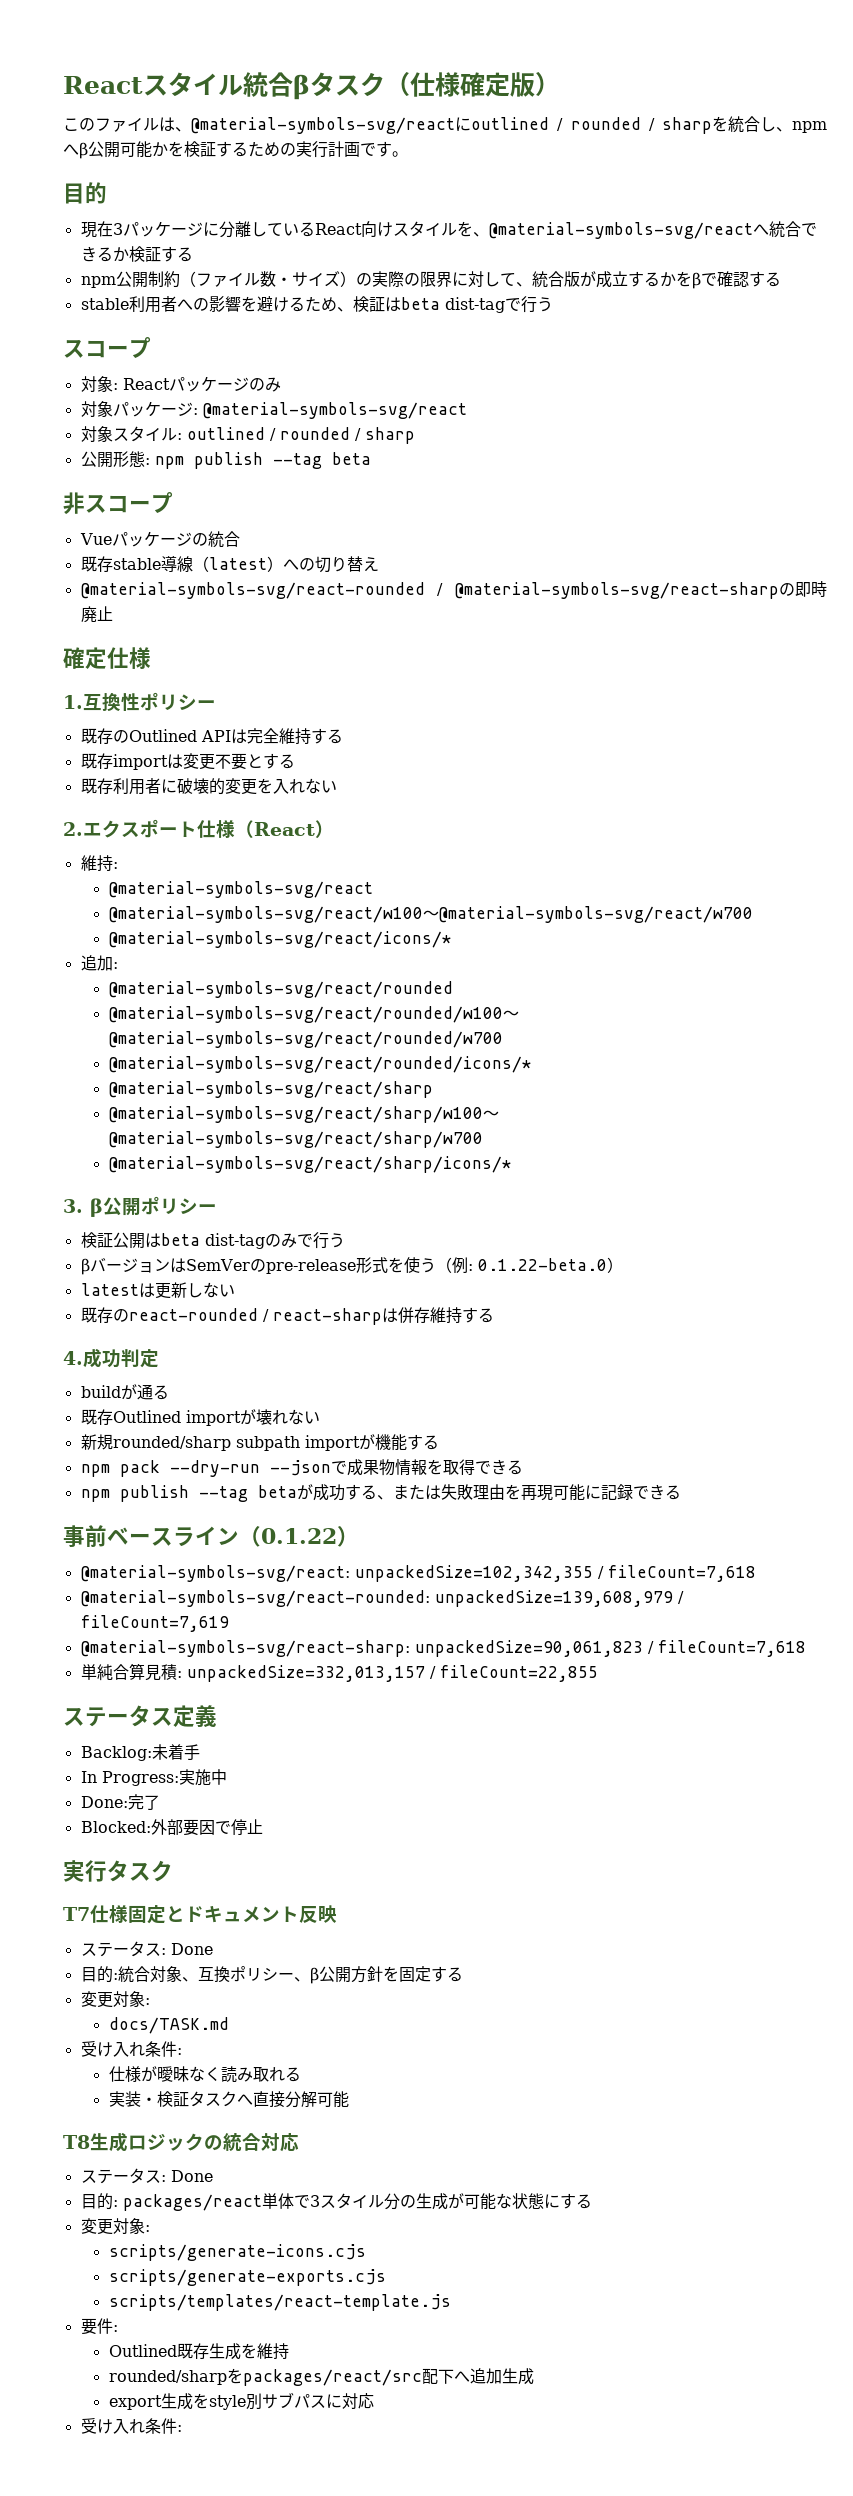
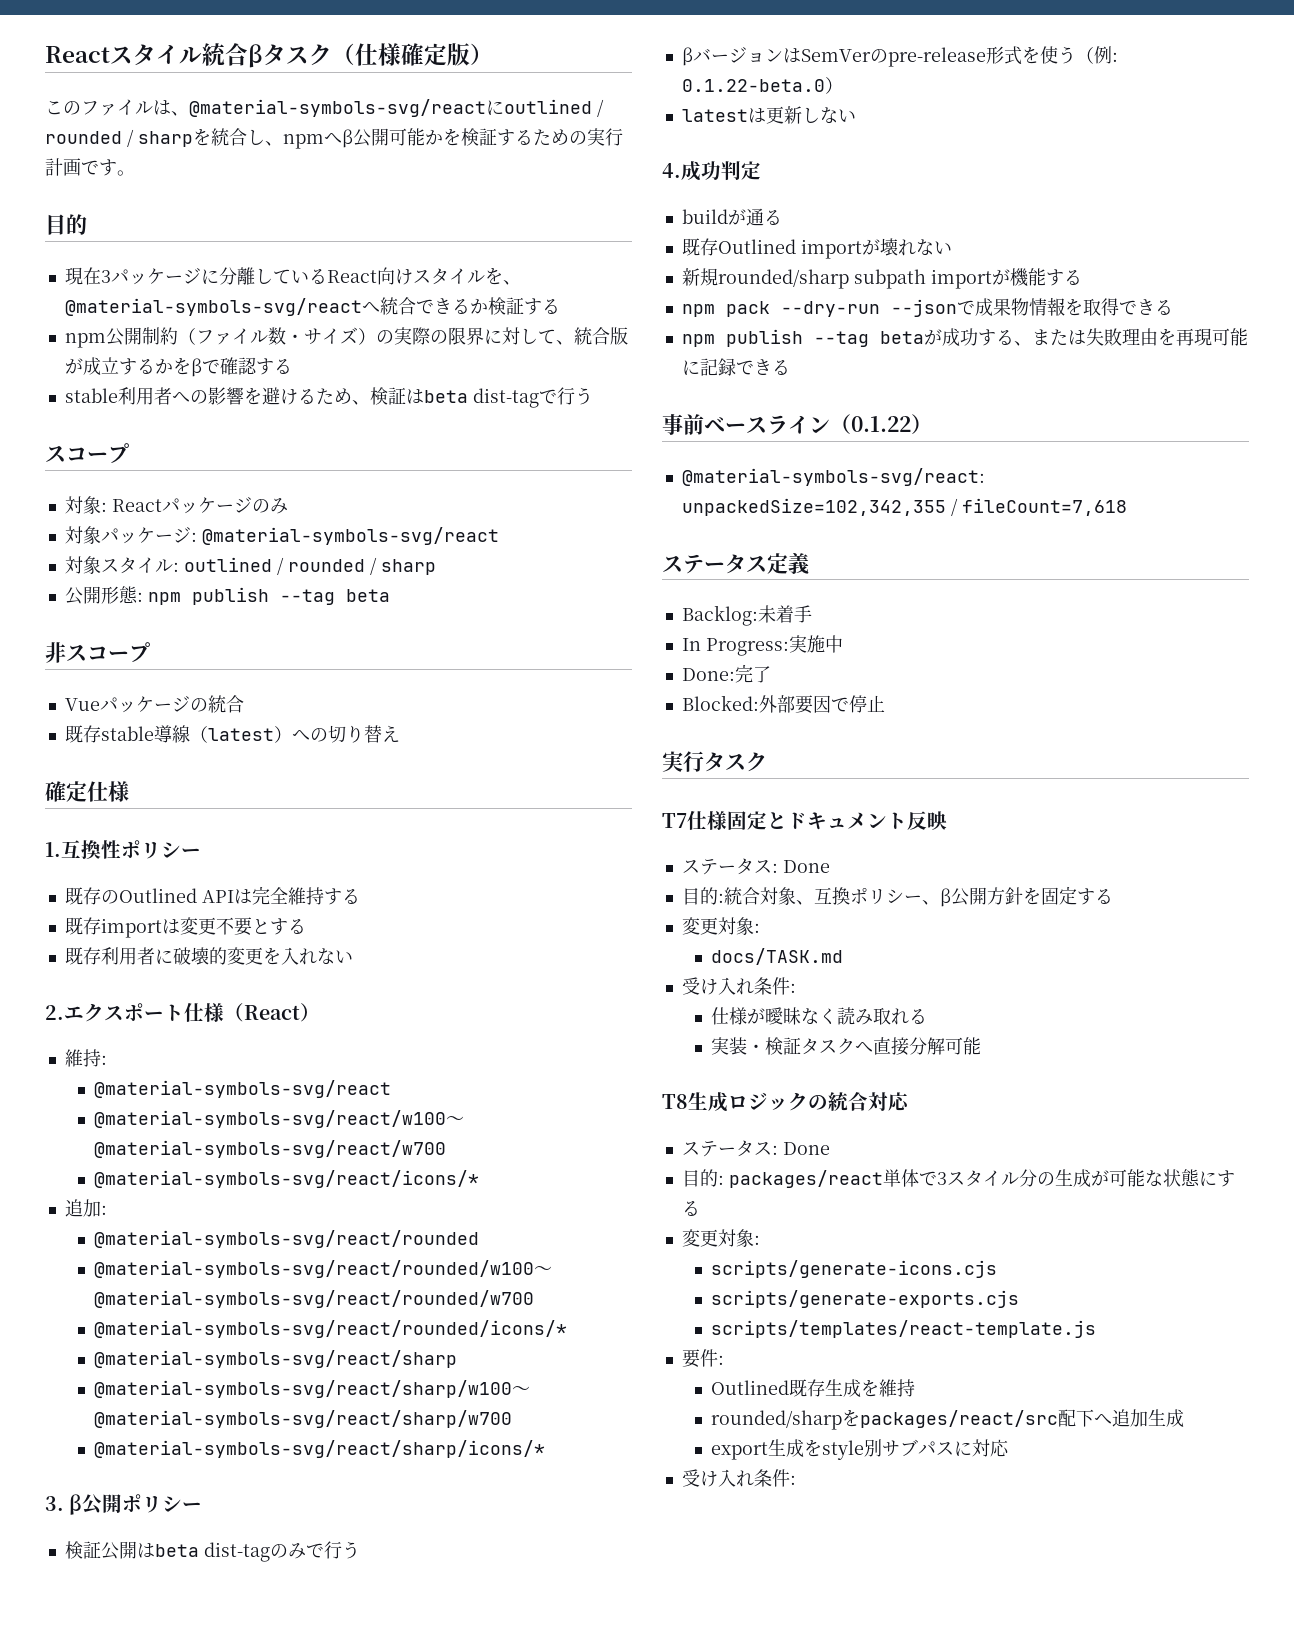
[80,581,827,599] [80,606,113,623] // @material-symbols-svg/react-rounded / @material-symbols-svg/react-sharpの即時廃止 -> (400, 733) none
[80,1307,494,1325] // 既存のreact-rounded / react-sharpは併存維持する -> (856, 116) none
[80,1590,684,1607] [80,1615,229,1632] [80,1640,806,1657] [80,1663,598,1682] // @material-symbols-svg/react-rounded: unpackedSize=139,608,979 / fileCount=7,619 // @material-symbols-svg/react-sharp: unpackedSize=90,061,823 / fileCount=7,618 // 単純合算見積: unpackedSize=332,013,157 / fileCount=22,855 -> (1127, 507) none

